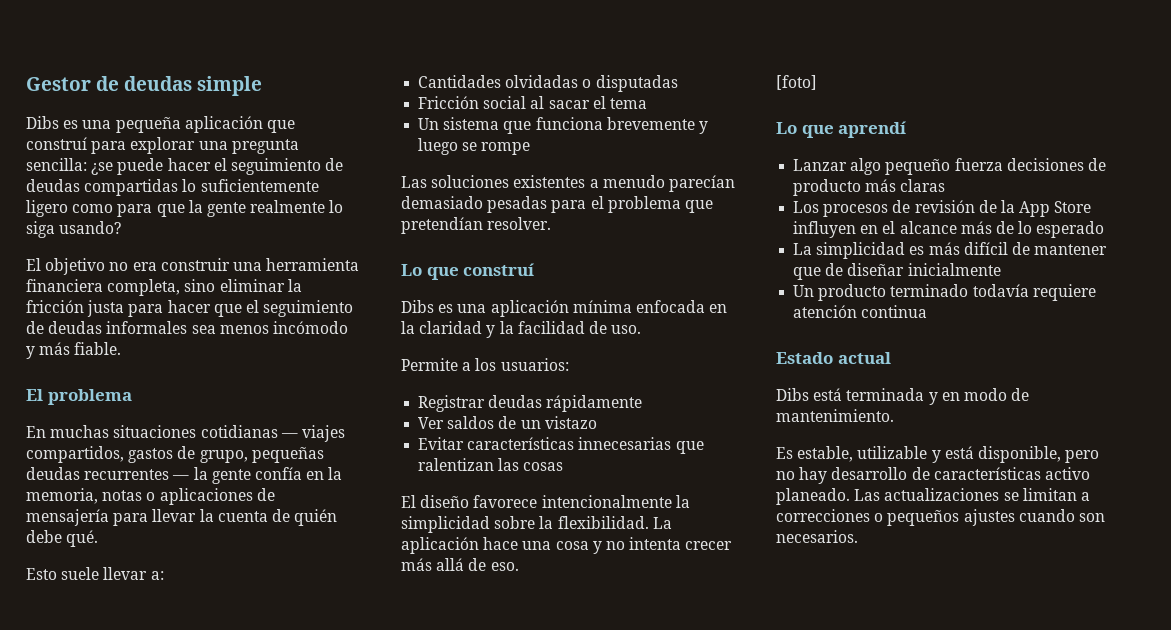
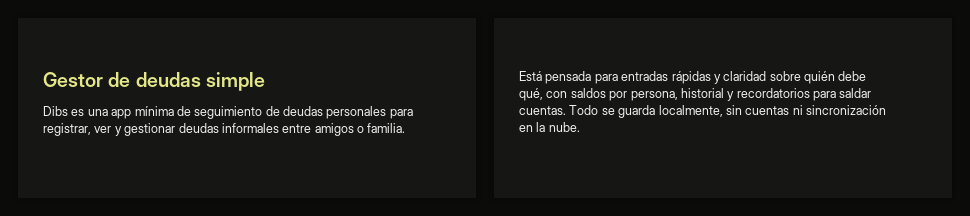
[115,116,295,133] [26,137,299,154] [26,158,344,175] [26,179,319,196] [26,200,344,217] [26,221,122,238] [26,258,360,275] [26,279,302,296] [26,300,354,317] [26,321,348,334] [26,342,122,359] [26,389,132,405] [26,425,345,442] [26,446,324,463] [26,467,343,484] [26,488,275,505] [26,509,338,526] [26,530,99,547] [26,567,164,580] [418,75,678,92] [418,96,647,109] [418,117,708,134] [418,138,531,155] [401,175,735,192] [401,196,713,213] [401,217,552,234] [401,263,535,280] [401,300,728,317] [401,321,642,338] [401,358,569,371] [418,395,643,412] [418,416,597,429] [418,437,704,454] [418,458,564,471] [401,495,690,508] [401,516,672,533] [401,537,733,554] [401,558,519,571] [776,75,817,90] [776,121,907,138] [793,158,1106,175] [793,179,946,196] [793,200,1092,217] [793,221,1105,238] [793,242,1108,259] [793,263,1001,280] [793,284,1096,301] [793,305,928,318] [776,352,891,364] [776,388,1030,405] [776,409,894,422] [776,446,1100,463] [776,467,1090,484] [776,488,1090,505] [776,509,1105,526] [776,530,858,543] pequeña aplicación que construí para explorar una pregunta sencilla: ¿se puede hacer el seguimiento de deudas compartidas lo suficientemente ligero como para que la gente realmente lo siga usando? // El objetivo no era construir una herramienta financiera completa, sino eliminar la fricción justa para hacer que el seguimiento de deudas informales sea menos incómodo y más fiable. // El problema // En muchas situaciones cotidianas — viajes compartidos, gastos de grupo, pequeñas deudas recurrentes — la gente confía en la memoria, notas o aplicaciones de mensajería para llevar la cuenta de quién debe qué. // Esto suele llevar a: // Cantidades olvidadas o disputadas // Fricción social al sacar el tema // Un sistema que funciona brevemente y luego se rompe // Las soluciones existentes a menudo parecían demasiado pesadas para el problema que pretendían resolver. // Lo que construí // Dibs es una aplicación mínima enfocada en la claridad y la facilidad de uso. // Permite a los usuarios: // Registrar deudas rápidamente // Ver saldos de un vistazo // Evitar características innecesarias que ralentizan las cosas // El diseño favorece intencionalmente la simplicidad sobre la flexibilidad. La aplicación hace una cosa y no intenta crecer más allá de eso. // [foto] // Lo que aprendí // Lanzar algo pequeño fuerza decisiones de producto más claras // Los procesos de revisión de la App Store influyen en el alcance más de lo esperado // La simplicidad es más difícil de mantener que de diseñar inicialmente // Un producto terminado todavía requiere atención continua // Estado actual // Dibs está terminada y en modo de mantenimiento. // Es estable, utilizable y está disponible, pero no hay desarrollo de características activo planeado. Las actualizaciones se limitan a correcciones o pequeños ajustes cuando son necesarios. -> [111,106,413,119] [43,123,406,136] [519,71,867,84] [519,88,872,101] [519,105,886,118] [519,122,580,132] app mínima de seguimiento de deudas personales para registrar, ver y gestionar deudas informales entre amigos o familia. Está pensada para entradas rápidas y claridad sobre quién debe qué, con saldos por persona, historial y recordatorios para saldar cuentas. Todo se guarda localmente, sin cuentas ni sincronización en la nube.

